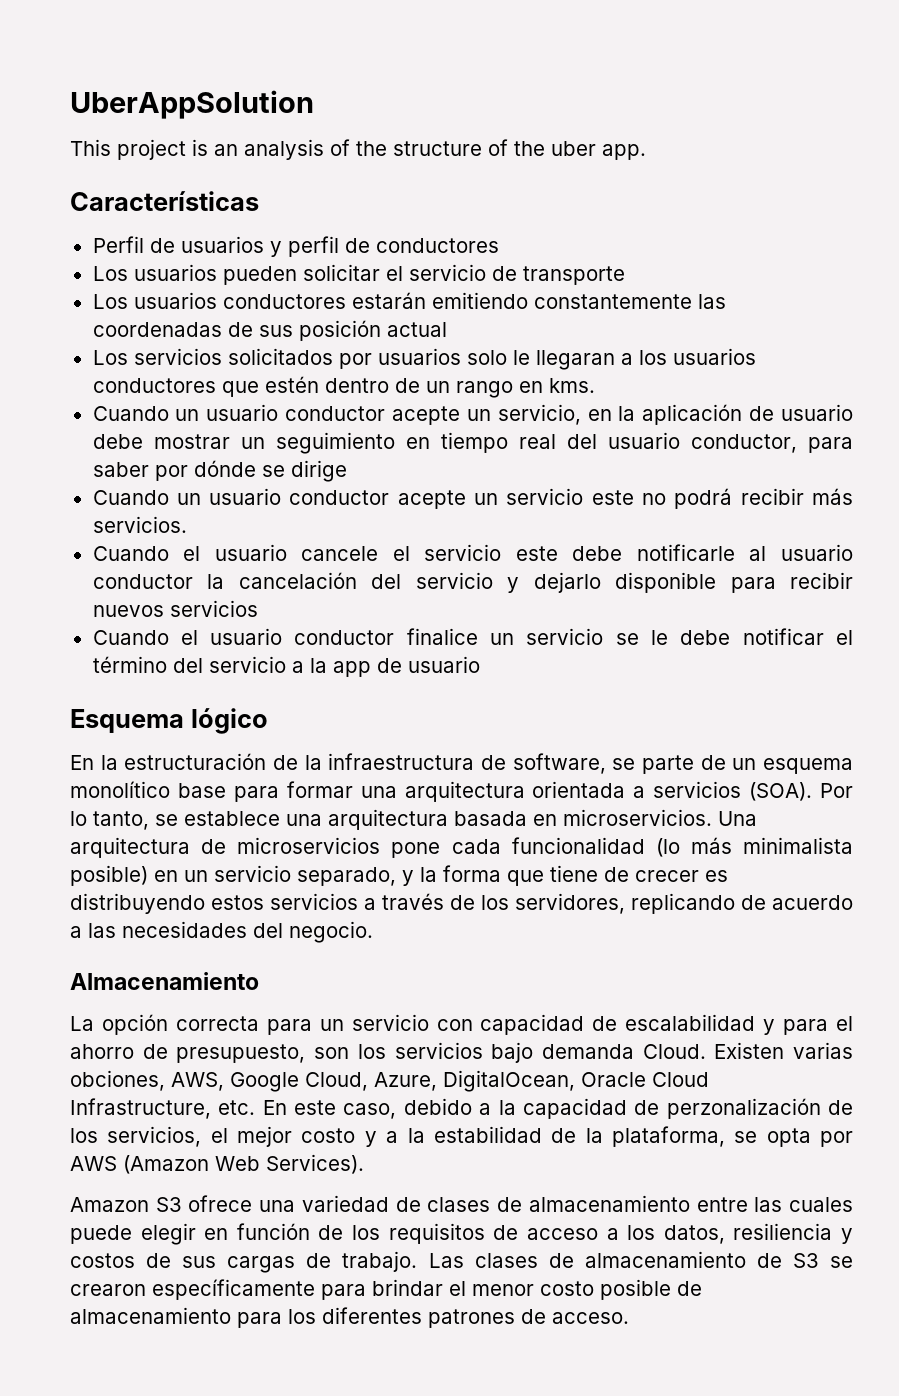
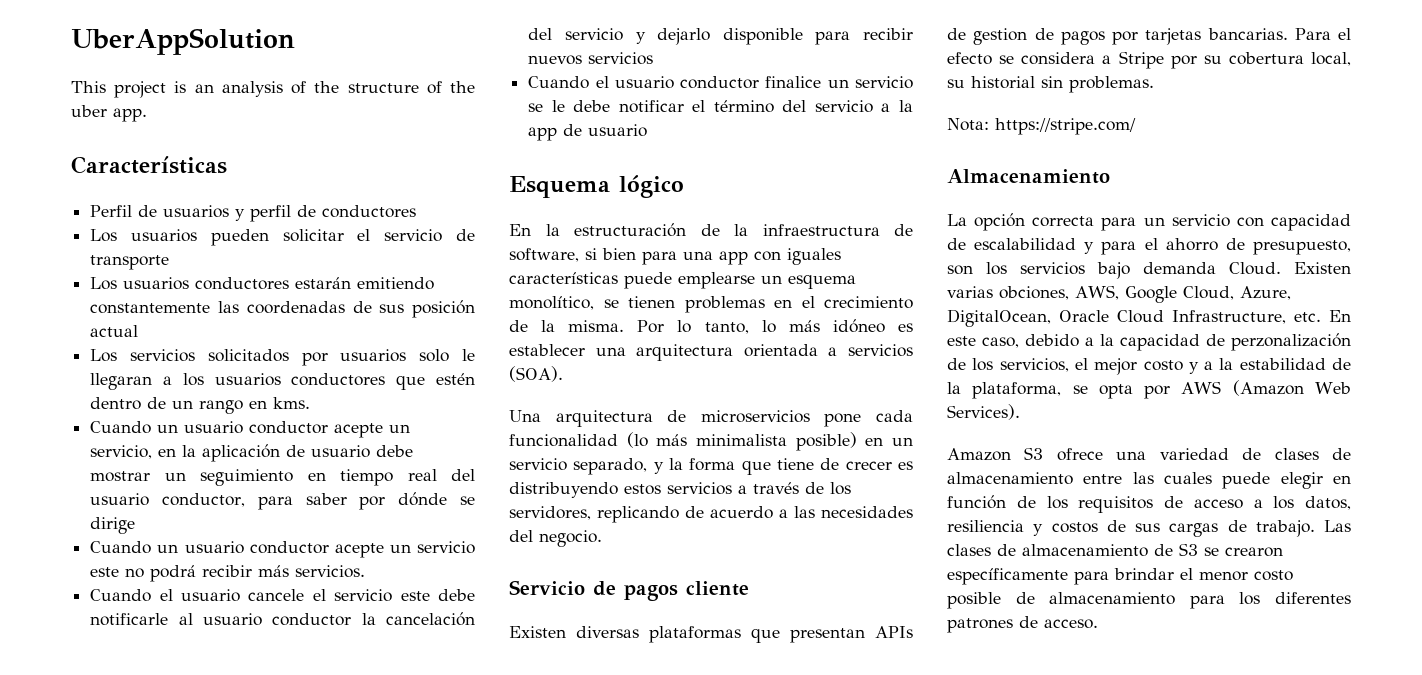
[612,755,853,774] [70,781,353,802] se parte de un esquema monolítico base para formar -> [585,248,841,265] [509,272,856,289] [509,296,913,313] [509,319,913,334] [509,344,585,356] si bien para una app con iguales características puede emplearse un esquema monolítico, se tienen problemas en el crecimiento de la misma. Por lo tanto, lo más idóneo es establecer
[819,783,853,798] [70,809,712,830] Por lo tanto, se establece una arquitectura basada en microservicios. -> (563, 374) //
(373, 932) none -> [509,580,749,601] [509,626,913,643] [947,28,1351,45] [947,51,1351,69] [947,76,1154,93] [947,118,1136,135] // Servicio de pagos cliente // Existen diversas plataformas que presentan APIs de gestion de pagos por tarjetas bancarias. Para el efecto se considera a Stripe por su cobertura local, su historial sin problemas. // Nota: https://stripe.com/

